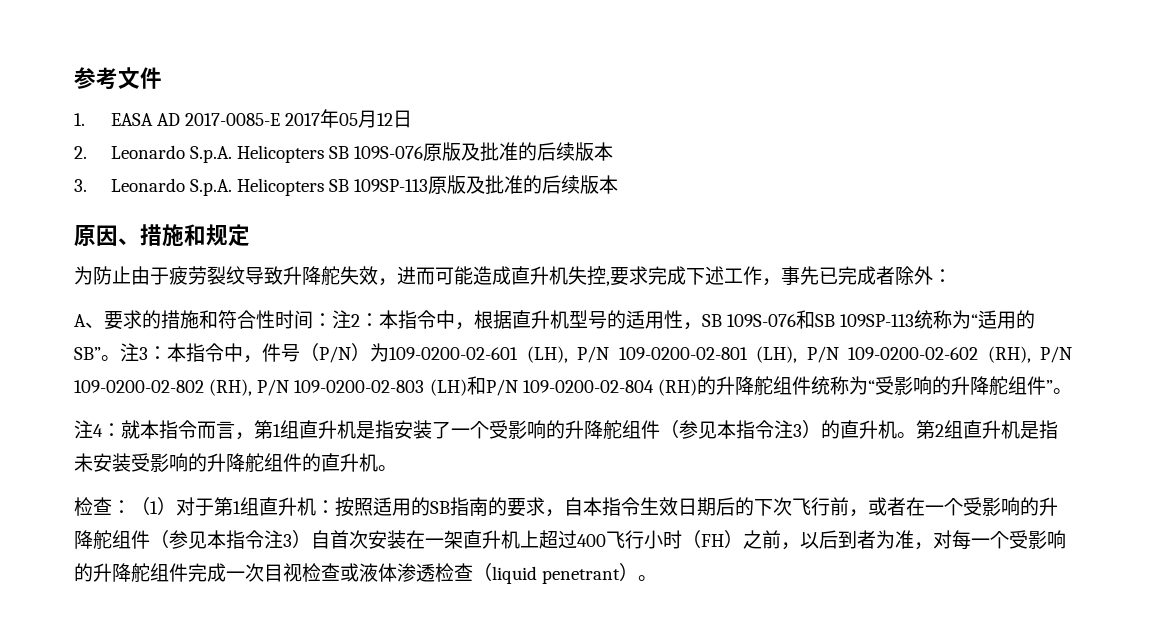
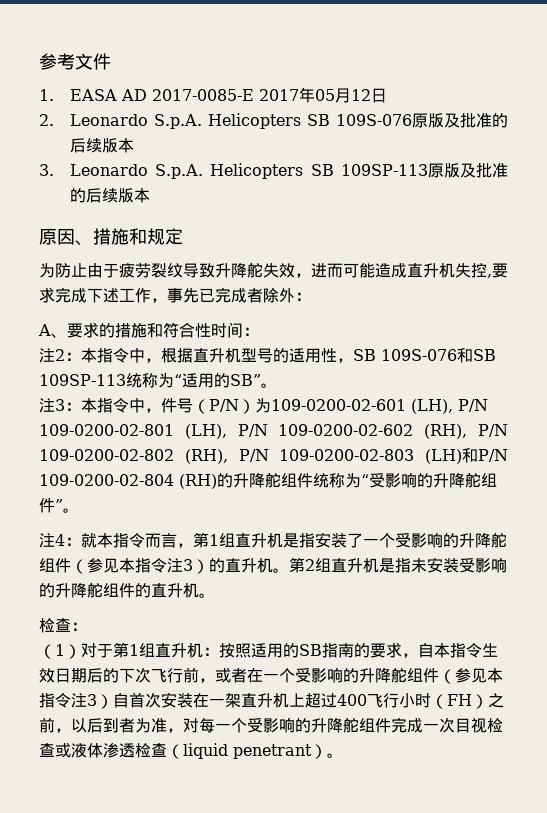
(332, 320) none -> (259, 331) //
(120, 358) none -> (277, 385) //
(131, 507) none -> (87, 626) //

